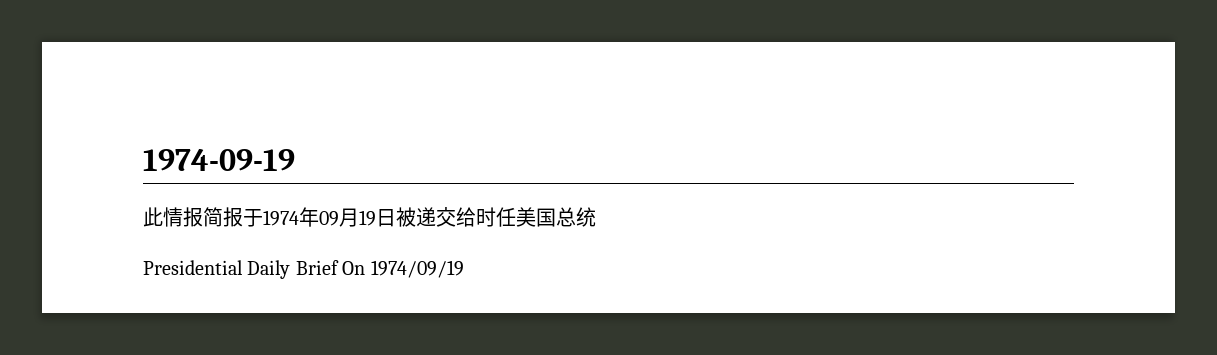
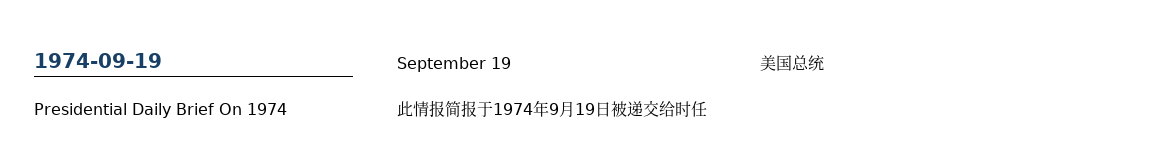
(295, 160) none -> [34,103,287,118] [397,57,511,72] // Presidential Daily Brief On 1974 September 19
[319,211,339,226] 09 -> [549,103,559,115] 9
[143,260,464,279] // Presidential Daily Brief On 1974/09/19 -> (824, 63) none

